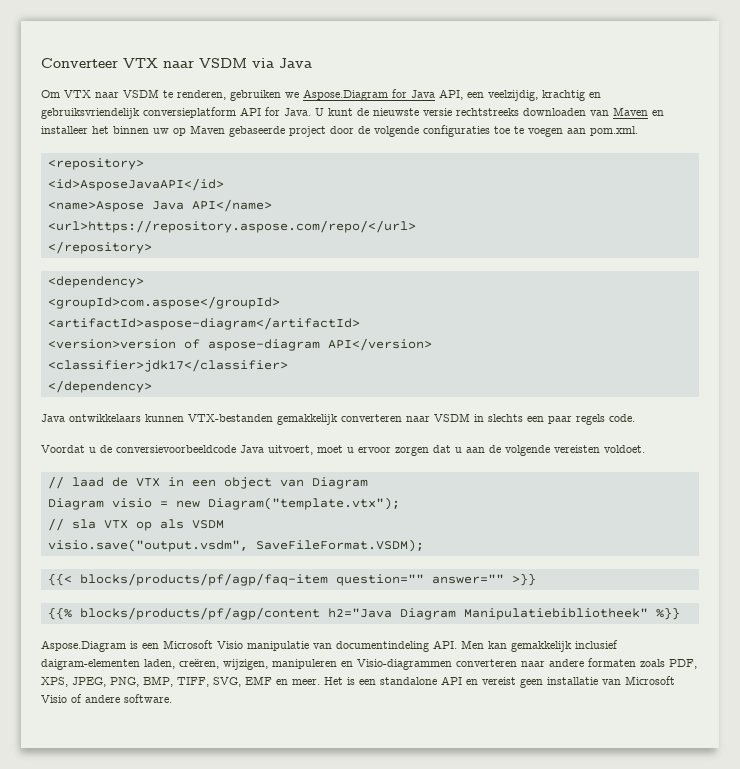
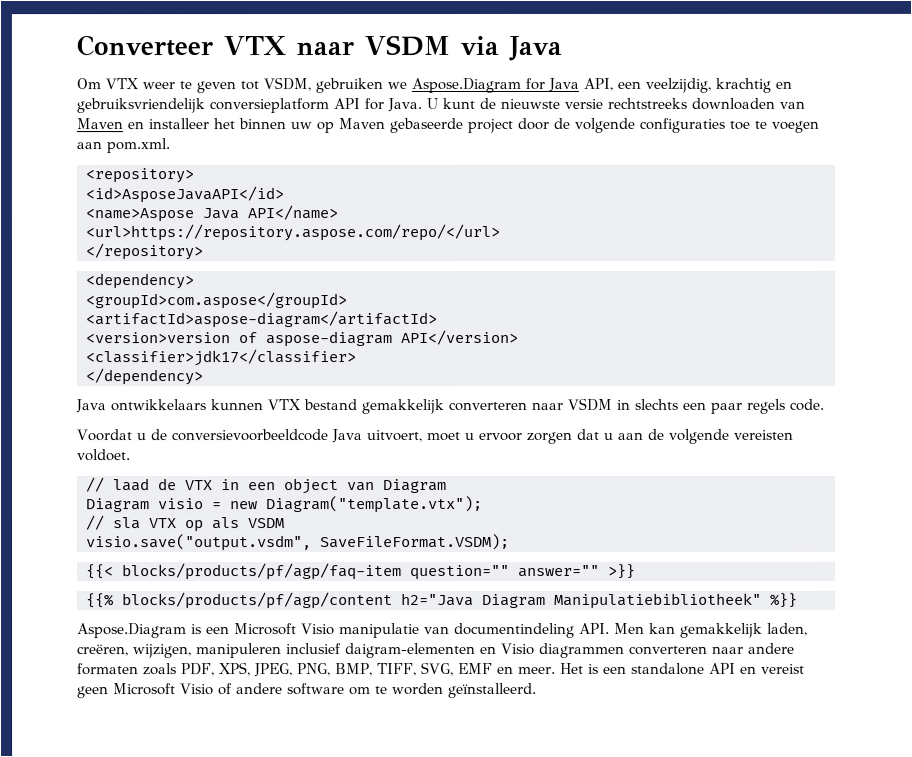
[95,89,226,100] naar VSDM te renderen, -> [142,77,311,94] weer te geven tot VSDM,
[188,414,273,422] VTX-bestanden -> [268,399,358,411] VTX bestand
[575,640,618,649] [41,659,140,670] inclusief daigram-elementen -> (763, 630) none
[341,659,452,670] en Visio-diagrammen -> [286,642,625,659] inclusief daigram-elementen en Visio diagrammen
[547,677,621,685] installatie van -> (109, 692) none
[124,694,172,703] software. -> [287,682,537,699] software om te worden geïnstalleerd.

